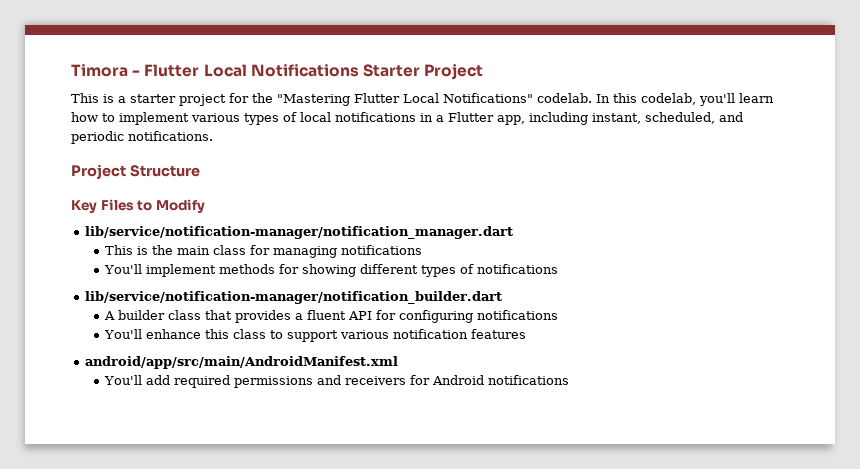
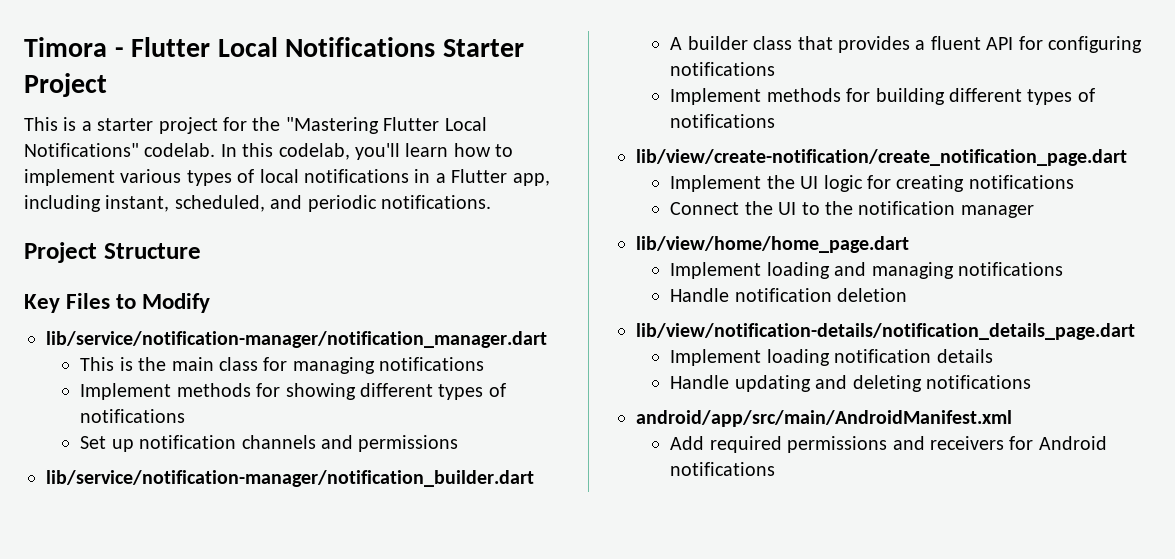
[104,264,217,277] You'll implement -> [80,383,172,400] Implement
(559, 269) none -> [80,435,459,452] // Set up notification channels and permissions
[104,329,527,342] You'll enhance this class to support various notification features -> [670,88,1095,105] [670,114,776,128] [636,149,1127,166] [670,175,1074,192] [670,201,1034,218] [636,236,909,253] [670,262,1063,279] [670,288,908,302] [636,323,1135,340] [670,349,993,366] [670,375,1031,392] Implement methods for building different types of notifications // lib/view/create-notification/create_notification_page.dart // Implement the UI logic for creating notifications // Connect the UI to the notification manager // lib/view/home/home_page.dart // Implement loading and managing notifications // Handle notification deletion // lib/view/notification-details/notification_details_page.dart // Implement loading notification details // Handle updating and deleting notifications
[104,375,171,385] You'll add -> [670,436,705,450] Add

